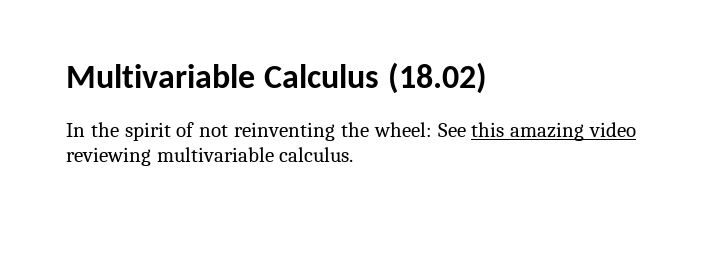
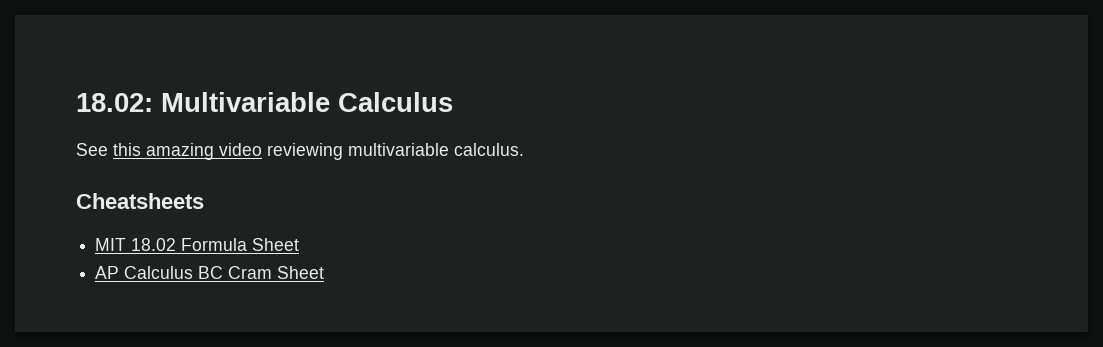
(66, 76) none -> [76,93,153,112] 18.02:
[388,62,488,94] [66,122,432,141] (18.02) // In the spirit of not reinventing the wheel: -> (453, 102) //
(354, 154) none -> [76,193,204,209] [95,238,300,251] [95,266,325,279] // Cheatsheets // MIT 18.02 Formula Sheet // AP Calculus BC Cram Sheet

